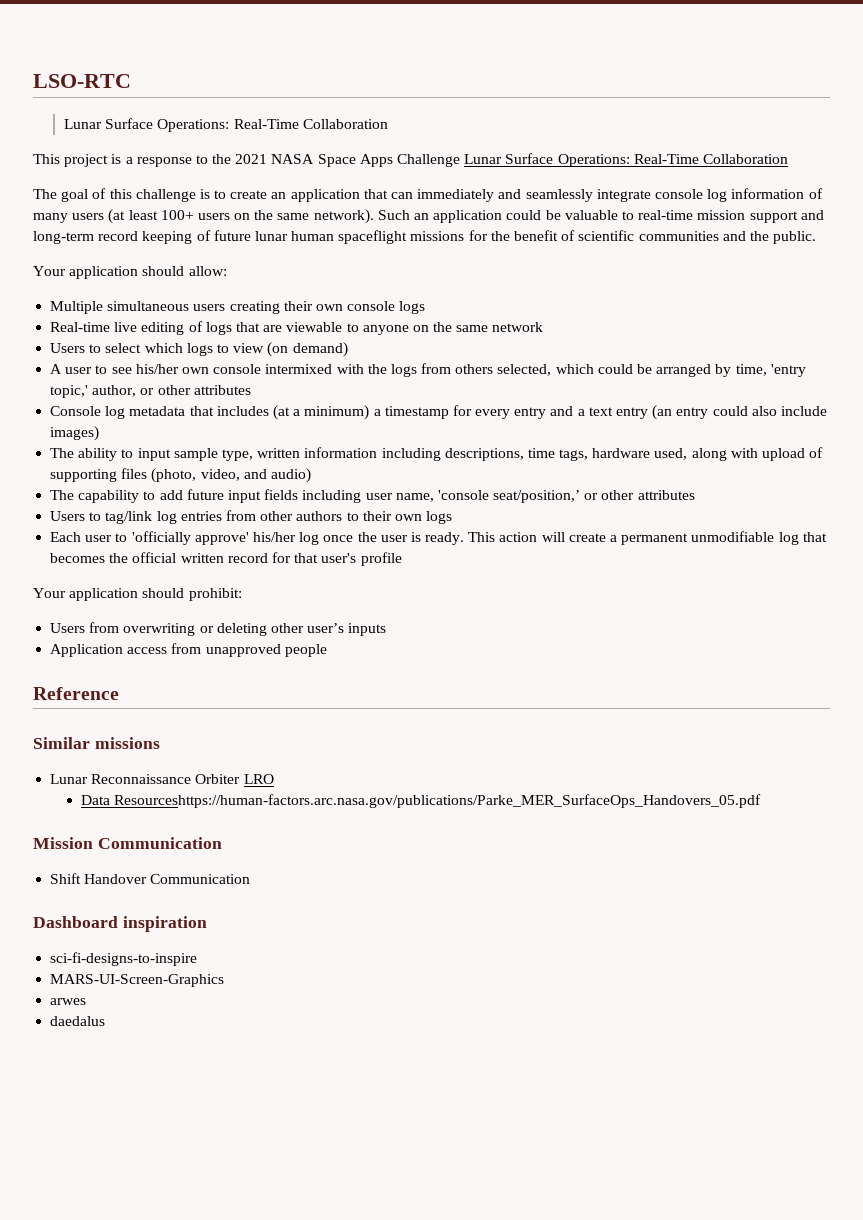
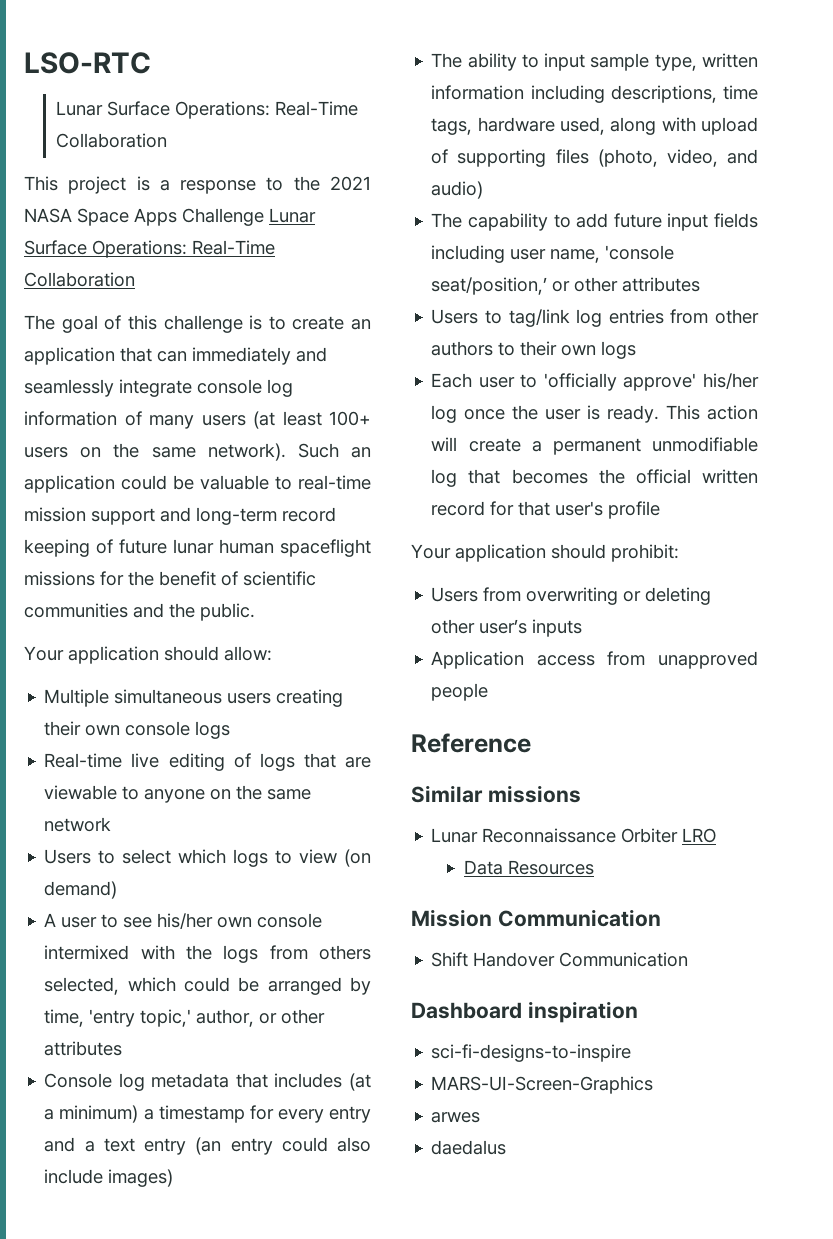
[114,794,762,808] Resourceshttps://human-factors.arc.nasa.gov/publications/Parke_MER_SurfaceOps_Handovers_05.pdf -> [507,860,594,875] Resources

